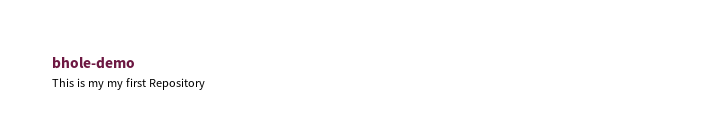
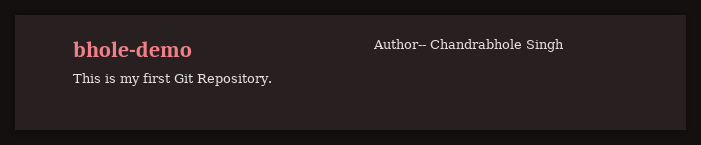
[106,78,205,90] my first Repository -> [143,73,272,86] [373,39,564,52] first Git Repository. // Author-- Chandrabhole Singh

